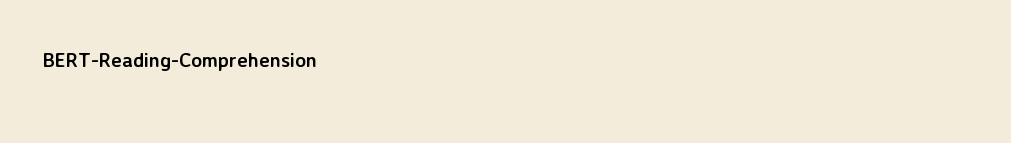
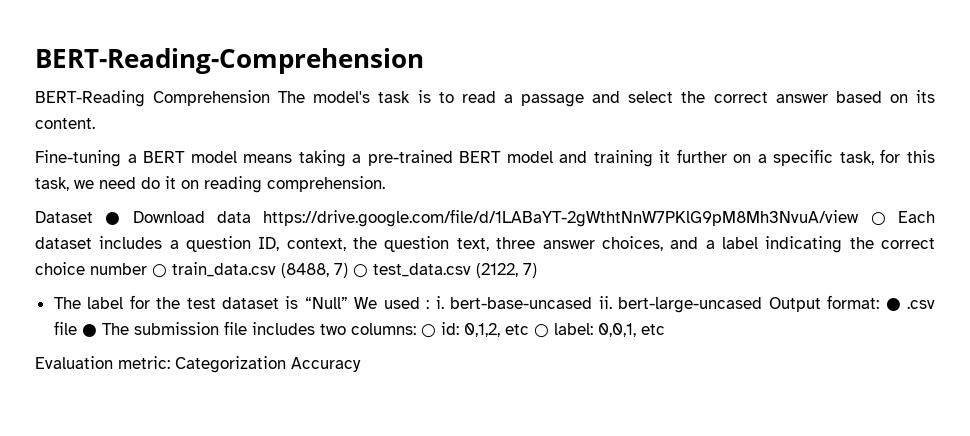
(317, 62) none -> [35,90,936,107] [35,118,95,129] [35,149,935,167] [35,176,385,193] [35,209,936,227] [35,236,936,253] [35,262,537,278] [53,295,935,313] [53,321,665,338] [35,356,361,373] // BERT-Reading Comprehension The model's task is to read a passage and select the correct answer based on its content. // Fine-tuning a BERT model means taking a pre-trained BERT model and training it further on a specific task, for this task, we need do it on reading comprehension. // Dataset ● Download data https://drive.google.com/file/d/1LABaYT-2gWthtNnW7PKlG9pM8Mh3NvuA/view ○ Each dataset includes a question ID, context, the question text, three answer choices, and a label indicating the correct choice number ○ train_data.csv (8488, 7) ○ test_data.csv (2122, 7) // The label for the test dataset is “Null” We used : i. bert-base-uncased ii. bert-large-uncased Output format: ● .csv file ● The submission file includes two columns: ○ id: 0,1,2, etc ○ label: 0,0,1, etc // Evaluation metric: Categorization Accuracy

